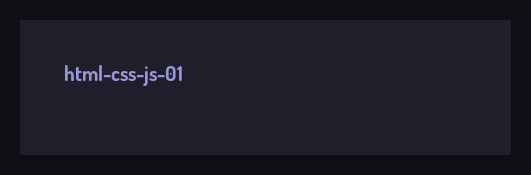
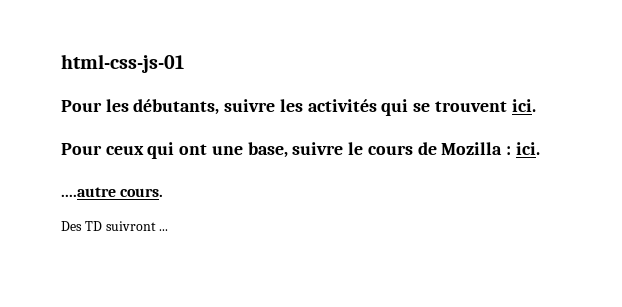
(183, 75) none -> [61,99,536,116] [61,142,540,159] [61,187,164,197] [61,221,169,231] // Pour les débutants, suivre les activités qui se trouvent ici. // Pour ceux qui ont une base, suivre le cours de Mozilla : ici. // ....autre cours. // Des TD suivront ...

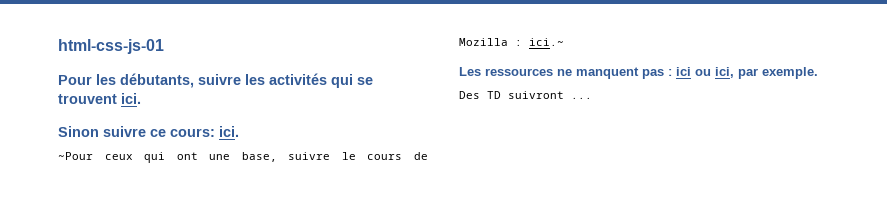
[61,143,102,155] Pour -> [58,126,239,137] [58,152,93,160] Sinon suivre ce cours: ici. // ~Pour
[515,142,540,155] [61,187,164,197] ici. // ....autre cours. -> [529,38,564,46] [459,67,818,79] ici.~ // Les ressources ne manquent pas : ici ou ici, par exemple.

